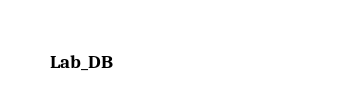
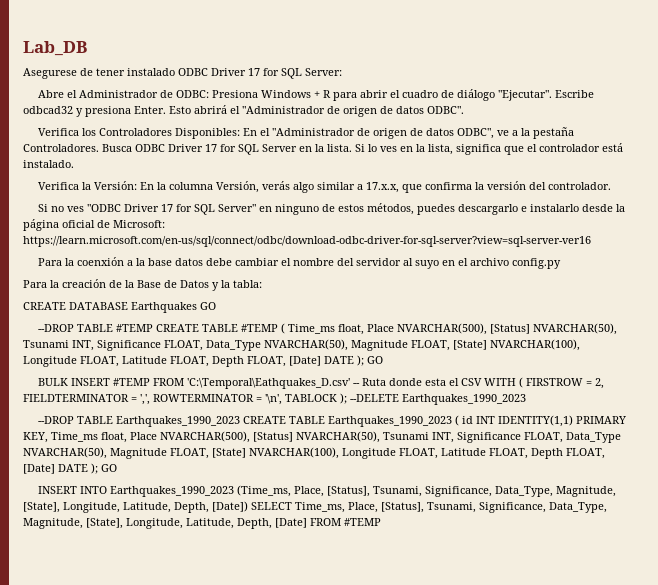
(113, 63) none -> [23,68,342,79] [37,89,594,101] [23,105,464,117] [37,127,574,139] [23,143,623,155] [23,160,74,168] [37,181,611,193] [37,203,625,215] [23,219,165,231] [23,236,591,247] [37,257,561,269] [23,279,262,291] [23,302,216,313] [37,323,617,335] [23,339,580,351] [23,355,383,367] [37,377,604,389] [23,393,526,405] [37,415,626,427] [23,431,621,443] [23,447,605,459] [23,463,117,474] [37,485,616,497] [23,501,607,513] [23,518,381,529] // Asegurese de tener instalado ODBC Driver 17 for SQL Server: // Abre el Administrador de ODBC: Presiona Windows + R para abrir el cuadro de diálogo "Ejecutar". Escribe odbcad32 y presiona Enter. Esto abrirá el "Administrador de origen de datos ODBC". // Verifica los Controladores Disponibles: En el "Administrador de origen de datos ODBC", ve a la pestaña Controladores. Busca ODBC Driver 17 for SQL Server en la lista. Si lo ves en la lista, significa que el controlador está instalado. // Verifica la Versión: En la columna Versión, verás algo similar a 17.x.x, que confirma la versión del controlador. // Si no ves "ODBC Driver 17 for SQL Server" en ninguno de estos métodos, puedes descargarlo e instalarlo desde la página oficial de Microsoft: https://learn.microsoft.com/en-us/sql/connect/odbc/download-odbc-driver-for-sql-server?view=sql-server-ver16 // Para la coenxión a la base datos debe cambiar el nombre del servidor al suyo en el archivo config.py // Para la creación de la Base de Datos y la tabla: // CREATE DATABASE Earthquakes GO // --DROP TABLE #TEMP CREATE TABLE #TEMP ( Time_ms float, Place NVARCHAR(500), [Status] NVARCHAR(50), Tsunami INT, Significance FLOAT, Data_Type NVARCHAR(50), Magnitude FLOAT, [State] NVARCHAR(100), Longitude FLOAT, Latitude FLOAT, Depth FLOAT, [Date] DATE ); GO // BULK INSERT #TEMP FROM 'C:\Temporal\Eathquakes_D.csv' -- Ruta donde esta el CSV WITH ( FIRSTROW = 2, FIELDTERMINATOR = ',', ROWTERMINATOR = '\n', TABLOCK ); --DELETE Earthquakes_1990_2023 // --DROP TABLE Earthquakes_1990_2023 CREATE TABLE Earthquakes_1990_2023 ( id INT IDENTITY(1,1) PRIMARY KEY, Time_ms float, Place NVARCHAR(500), [Status] NVARCHAR(50), Tsunami INT, Significance FLOAT, Data_Type NVARCHAR(50), Magnitude FLOAT, [State] NVARCHAR(100), Longitude FLOAT, Latitude FLOAT, Depth FLOAT, [Date] DATE ); GO // INSERT INTO Earthquakes_1990_2023 (Time_ms, Place, [Status], Tsunami, Significance, Data_Type, Magnitude, [State], Longitude, Latitude, Depth, [Date]) SELECT Time_ms, Place, [Status], Tsunami, Significance, Data_Type, Magnitude, [State], Longitude, Latitude, Depth, [Date] FROM #TEMP

